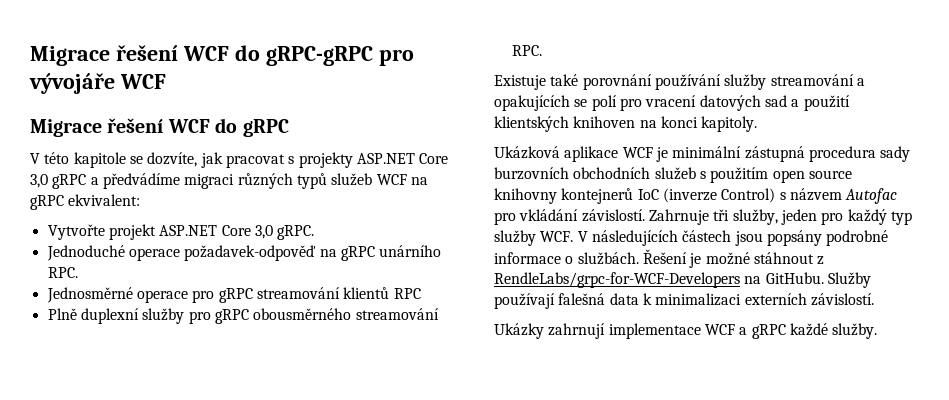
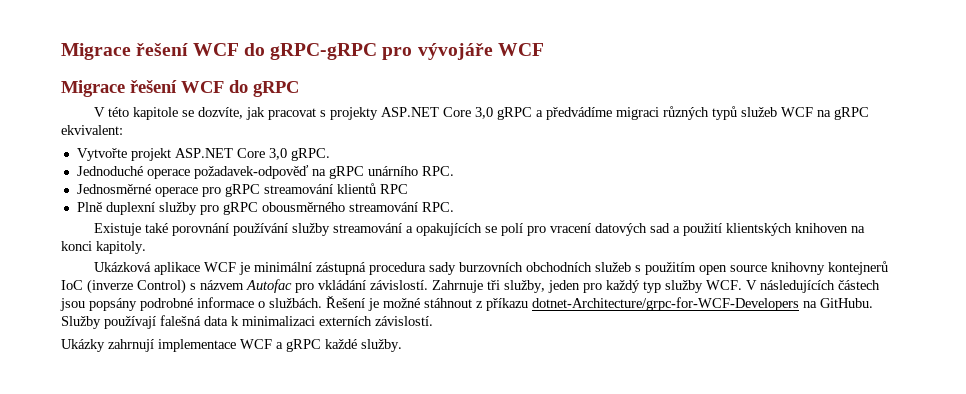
[494,272,740,288] RendleLabs/grpc-for-WCF-Developers -> [486,297,799,311] příkazu dotnet-Architecture/grpc-for-WCF-Developers

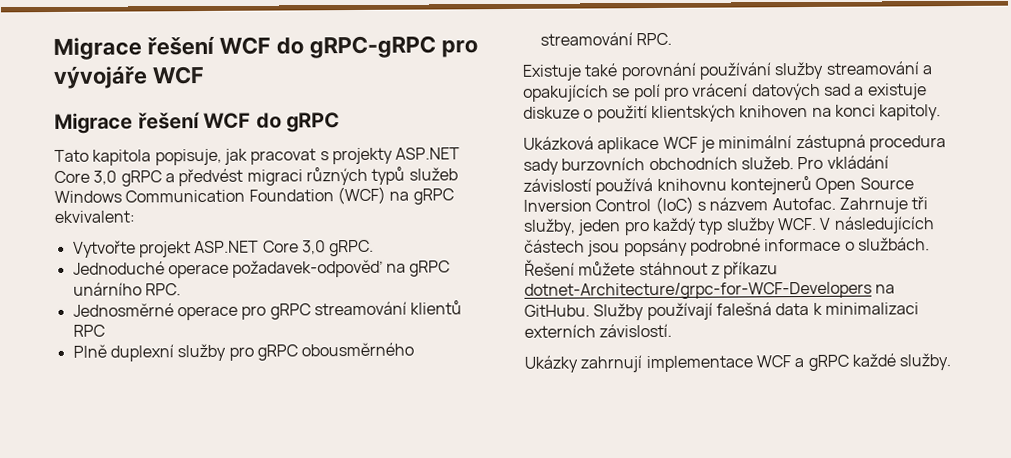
[94,107,244,120] V této kapitole se dozvíte, -> [54,148,222,166] Tato kapitola popisuje,
[546,107,613,120] předvádíme -> [178,168,244,187] předvést
[781,107,814,117] WCF -> [54,186,386,205] Windows Communication Foundation (WCF)
[550,223,592,233] vracení -> [692,83,749,97] vrácení
(681, 229) none -> [867,83,927,100] [523,106,594,119] existuje diskuze o
[595,261,889,275] [61,279,428,294] služeb s použitím open source knihovny kontejnerů IoC (inverze Control) s názvem Autofac pro vkládání závislostí. -> [740,155,889,170] [523,175,914,196] [523,196,836,215] služeb. Pro vkládání závislostí používá knihovnu kontejnerů Open Source Inversion Control (IoC) s názvem Autofac.
[368,298,420,311] je možné -> [578,261,636,276] můžete

